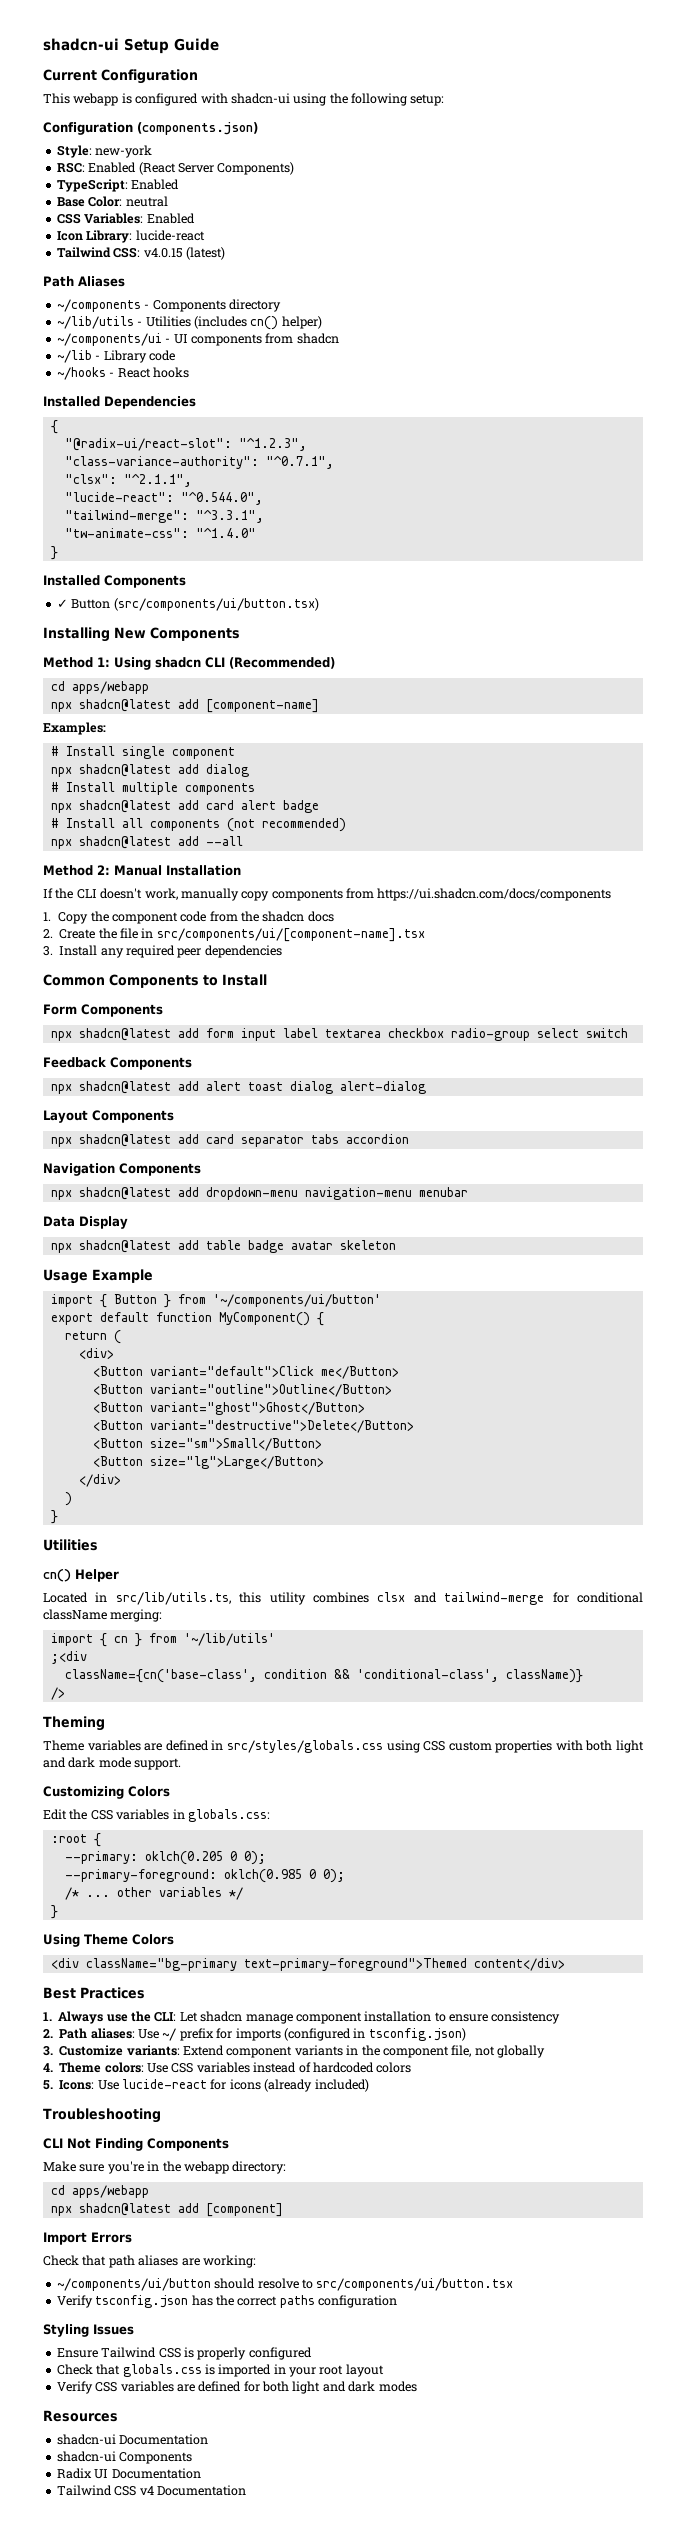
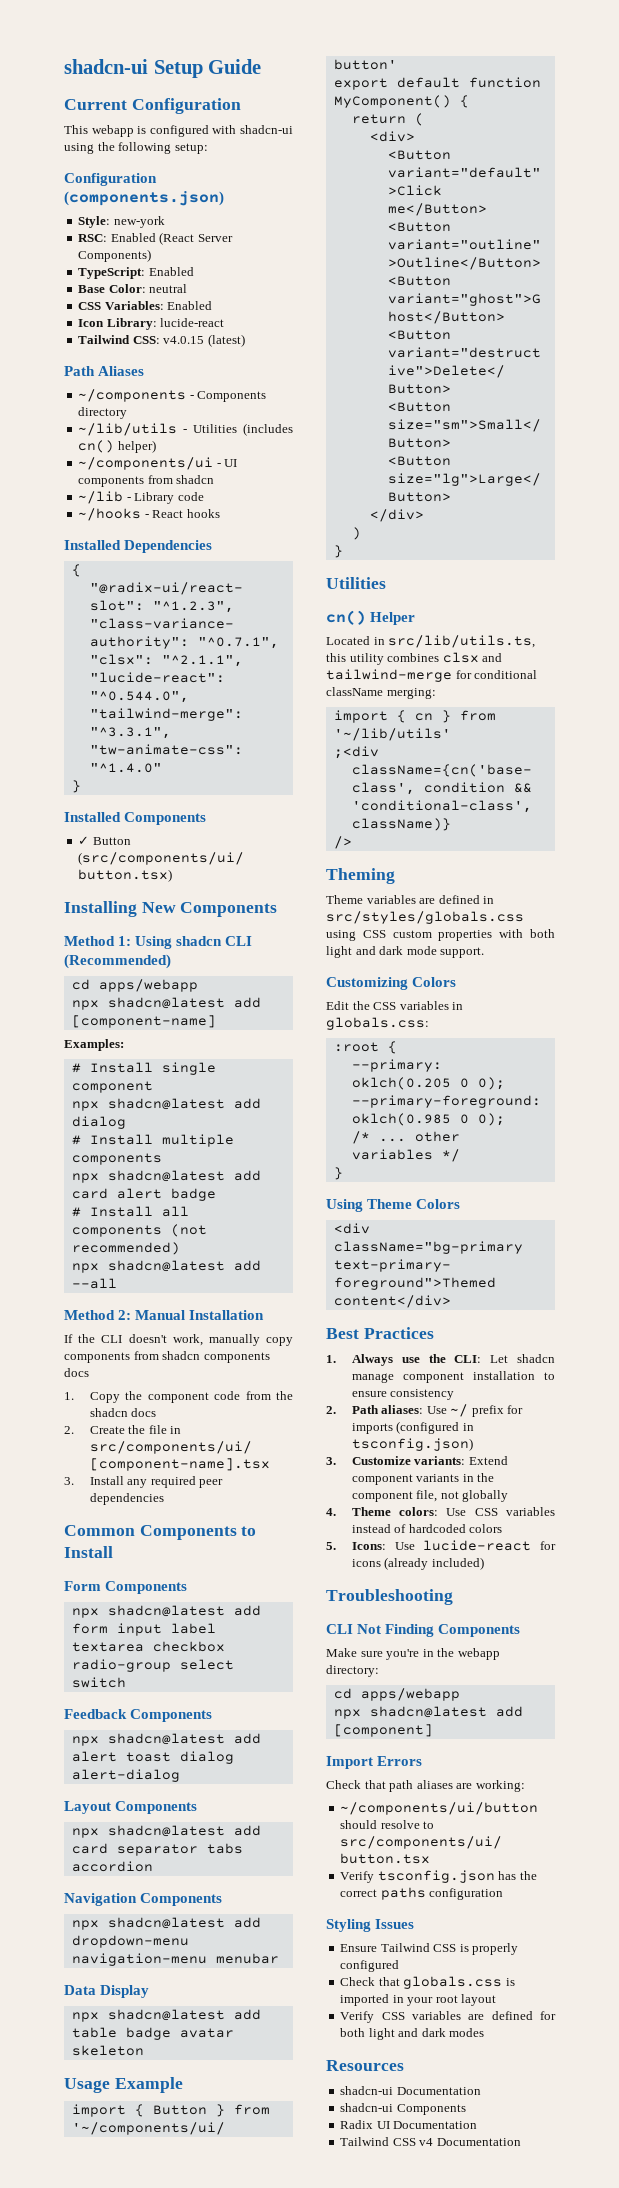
[377,888,612,901] https://ui.shadcn.com/docs/components -> [162,1351,270,1363] [64,1368,89,1377] shadcn components docs

